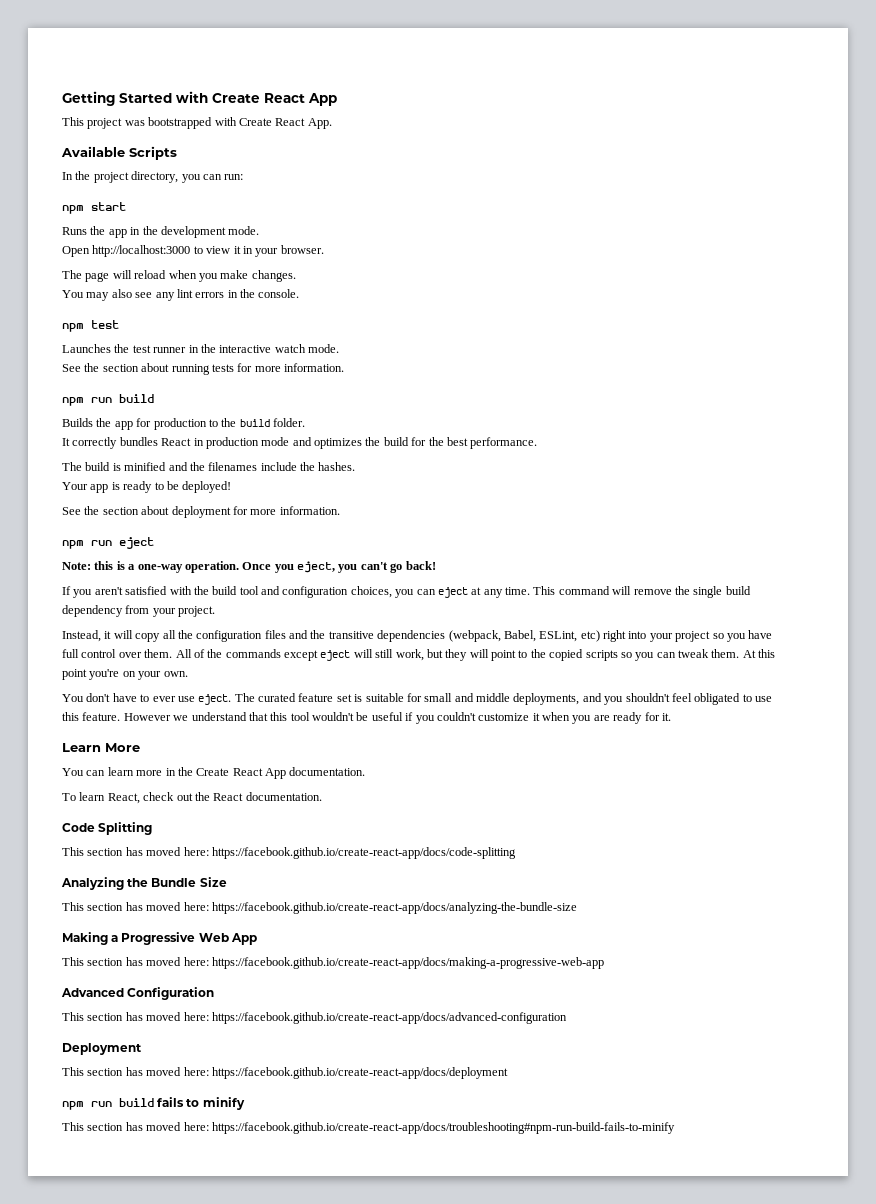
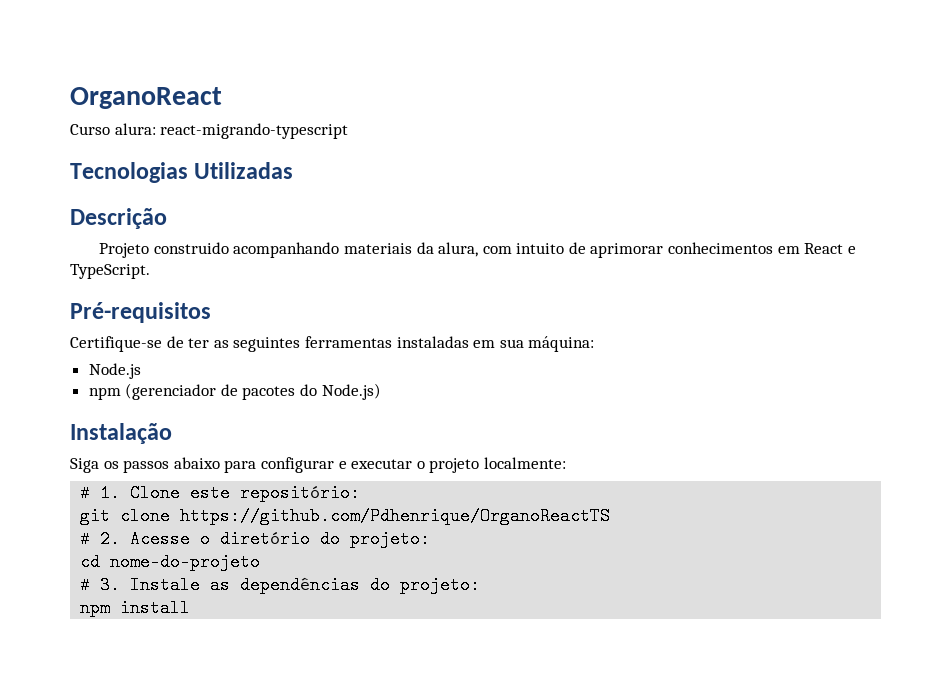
[62,91,337,106] [62,117,332,129] [61,146,177,160] [62,171,244,183] [62,202,126,214] [62,226,260,238] [62,245,324,257] [62,270,296,282] [62,289,300,301] [62,320,119,332] [62,344,339,353] [62,363,344,375] [62,394,154,406] [62,418,305,430] [62,437,538,449] [62,462,356,471] [62,481,232,493] [62,506,340,518] [62,537,154,549] [62,561,436,573] [62,586,751,598] [62,605,216,617] [62,630,773,642] [62,649,776,661] [62,669,188,680] [62,693,772,705] [62,712,671,724] [62,743,140,752] [62,767,366,779] [62,792,322,804] [62,822,153,835] [62,847,516,859] [61,877,227,890] [62,902,577,914] [62,932,257,945] [62,957,604,969] [61,987,215,1000] [62,1012,567,1024] [62,1043,142,1055] [62,1067,508,1079] [62,1097,245,1110] [62,1122,675,1134] Getting Started with Create React App // This project was bootstrapped with Create React App. // Available Scripts // In the project directory, you can run: // npm start // Runs the app in the development mode. // Open http://localhost:3000 to view it in your browser. // The page will reload when you make changes. // You may also see any lint errors in the console. // npm test // Launches the test runner in the interactive watch mode. // See the section about running tests for more information. // npm run build // Builds the app for production to the build folder. // It correctly bundles React in production mode and optimizes the build for the best performance. // The build is minified and the filenames include the hashes. // Your app is ready to be deployed! // See the section about deployment for more information. // npm run eject // Note: this is a one-way operation. Once you eject, you can't go back! // If you aren't satisfied with the build tool and configuration choices, you can eject at any time. This command will remove the single build dependency from your project. // Instead, it will copy all the configuration files and the transitive dependencies (webpack, Babel, ESLint, etc) right into your project so you have full control over them. All of the commands except eject will still work, but they will point to the copied scripts so you can tweak them. At this point you're on your own. // You don't have to ever use eject. The curated feature set is suitable for small and middle deployments, and you shouldn't feel obligated to use this feature. However we understand that this tool wouldn't be useful if you couldn't customize it when you are ready for it. // Learn More // You can learn more in the Create React App documentation. // To learn React, check out the React documentation. // Code Splitting // This section has moved here: https://facebook.github.io/create-react-app/docs/code-splitting // Analyzing the Bundle Size // This section has moved here: https://facebook.github.io/create-react-app/docs/analyzing-the-bundle-size // Making a Progressive Web App // This section has moved here: https://facebook.github.io/create-react-app/docs/making-a-progressive-web-app // Advanced Configuration // This section has moved here: https://facebook.github.io/create-react-app/docs/advanced-configuration // Deployment // This section has moved here: https://facebook.github.io/create-react-app/docs/deployment // npm run build fails to minify // This section has moved here: https://facebook.github.io/create-react-app/docs/troubleshooting#npm-run-build-fails-to-minify -> [70,87,222,109] [70,123,349,139] [70,162,294,183] [70,208,167,229] [99,242,856,258] [70,264,150,279] [70,302,211,323] [70,336,595,352] [88,363,141,379] [88,383,381,400] [70,423,172,444] [70,457,566,473] [80,484,361,502] [80,507,611,525] [80,530,431,548] [80,553,261,571] [80,576,481,594] [80,599,191,617] OrganoReact // Curso alura: react-migrando-typescript // Tecnologias Utilizadas // Descrição // Projeto construido acompanhando materiais da alura, com intuito de aprimorar conhecimentos em React e TypeScript. // Pré-requisitos // Certifique-se de ter as seguintes ferramentas instaladas em sua máquina: // Node.js // npm (gerenciador de pacotes do Node.js) // Instalação // Siga os passos abaixo para configurar e executar o projeto localmente: // # 1. Clone este repositório: // git clone https://github.com/Pdhenrique/OrganoReactTS // # 2. Acesse o diretório do projeto: // cd nome-do-projeto // # 3. Instale as dependências do projeto: // npm install

